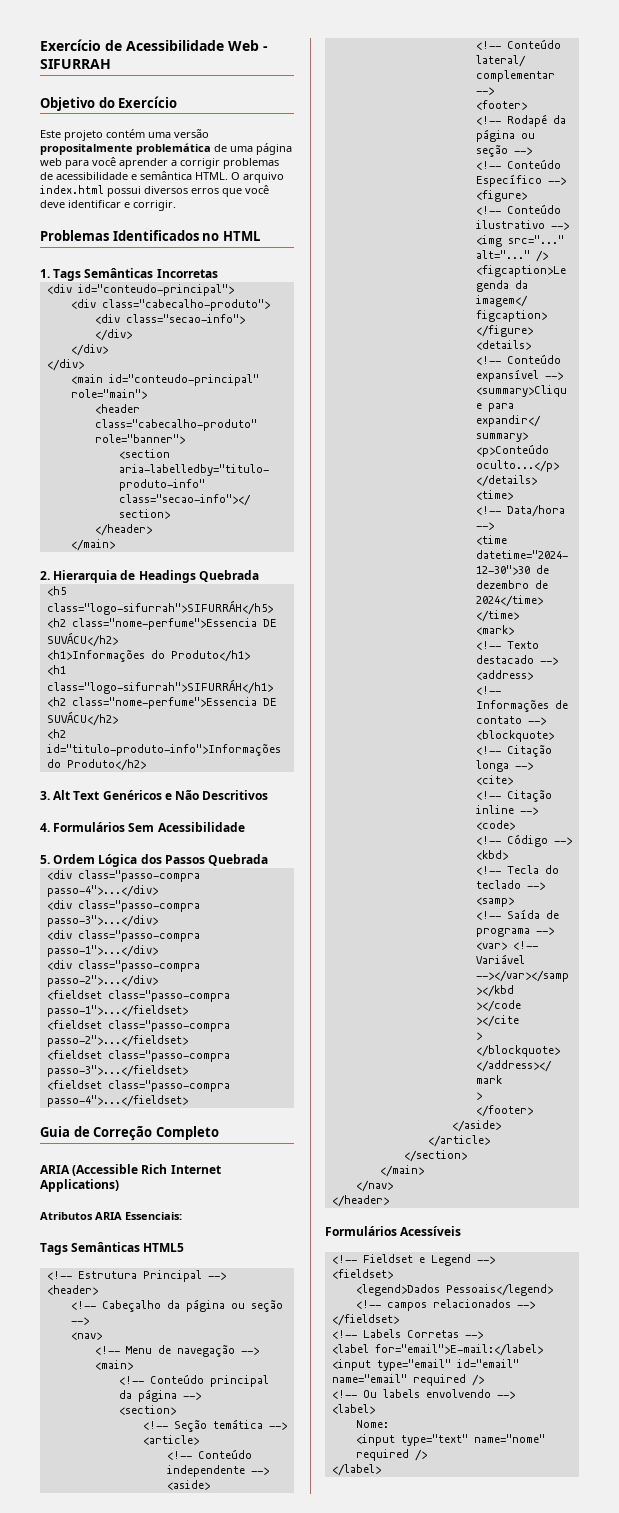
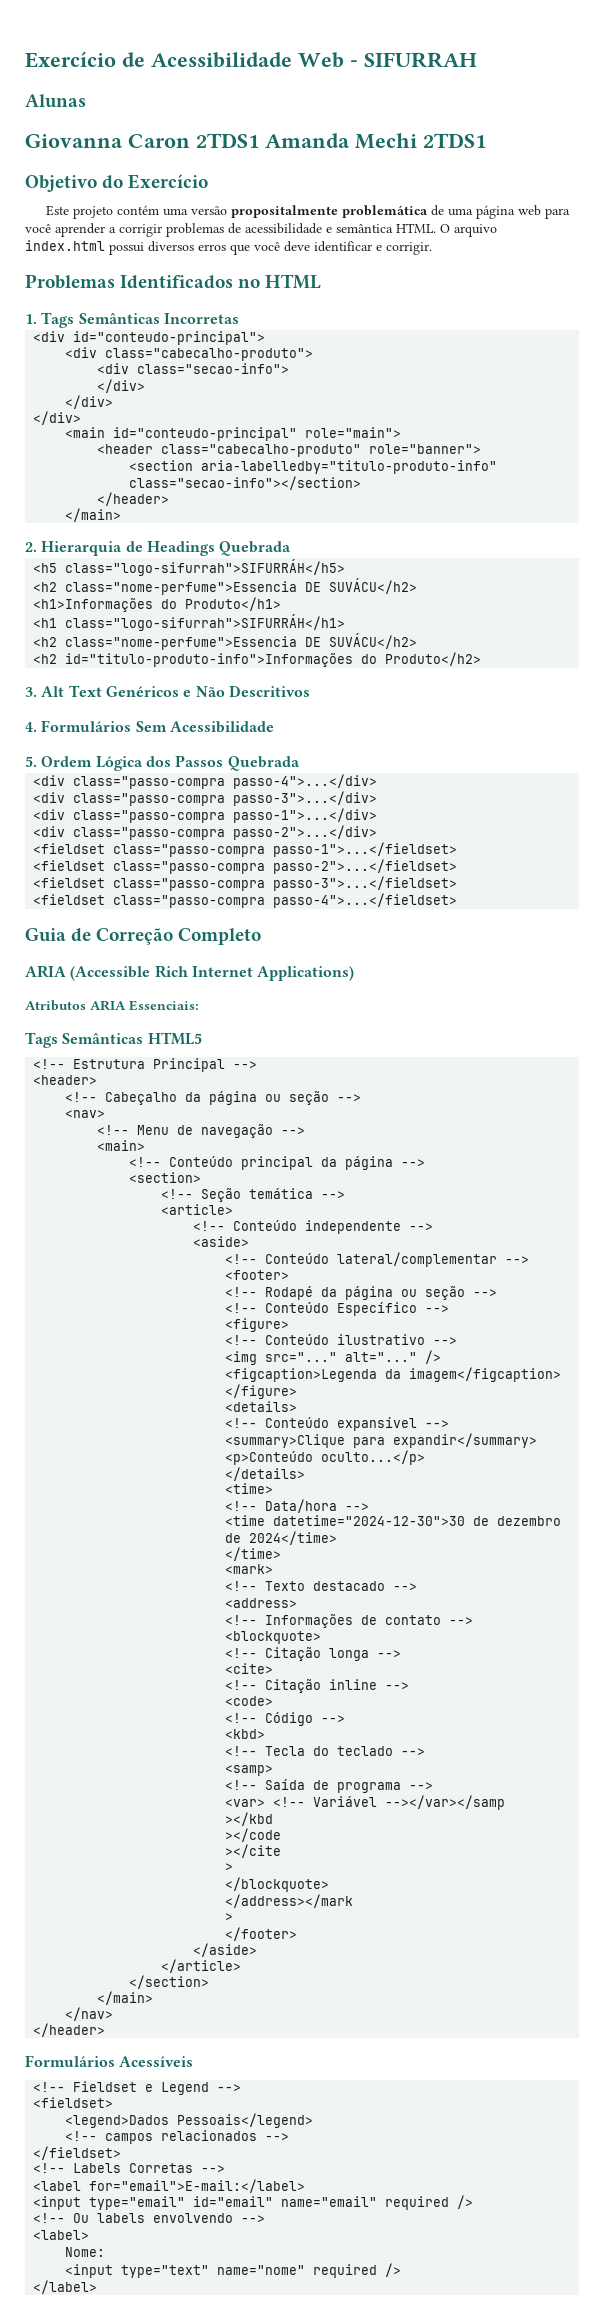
(111, 64) none -> [25,94,86,108] [25,133,486,149] // Alunas // Giovanna Caron 2TDS1 Amanda Mechi 2TDS1

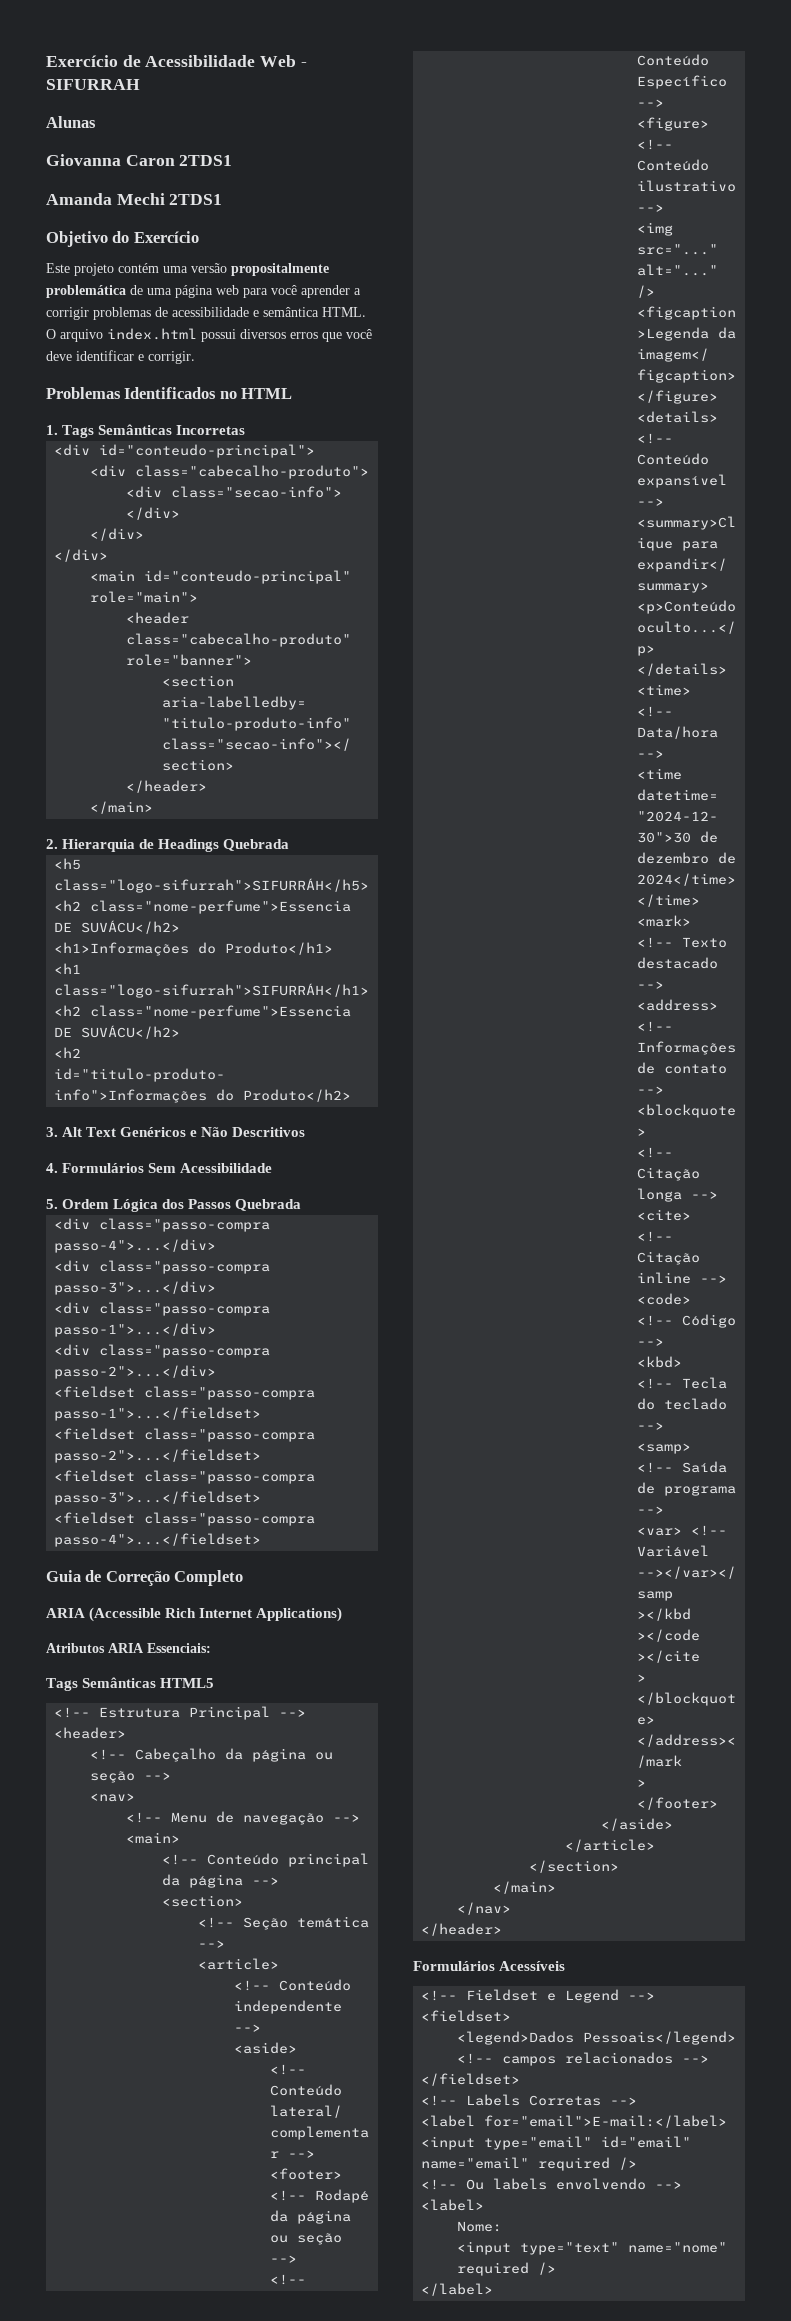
(259, 140) none -> (233, 160) //

